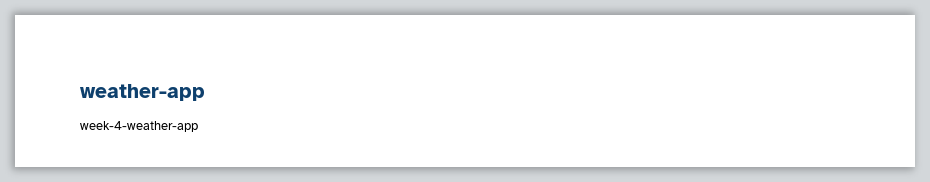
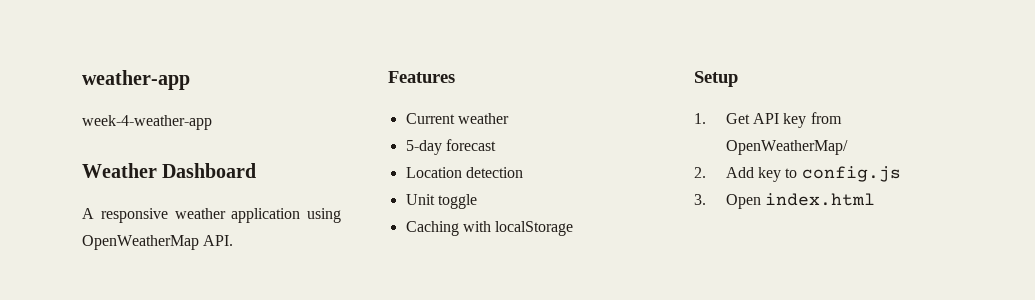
(198, 126) none -> [82,163,257,178] [82,208,341,223] [82,235,234,250] [388,71,455,83] [405,113,509,124] [405,139,496,155] [405,167,523,178] [405,194,477,209] [405,221,574,236] [694,71,738,87] [694,112,842,128] [725,140,848,155] [694,166,901,182] [694,193,876,209] // Weather Dashboard // A responsive weather application using OpenWeatherMap API. // Features // Current weather // 5-day forecast // Location detection // Unit toggle // Caching with localStorage // Setup // 1. Get API key from OpenWeatherMap/ // 2. Add key to config.js // 3. Open index.html

